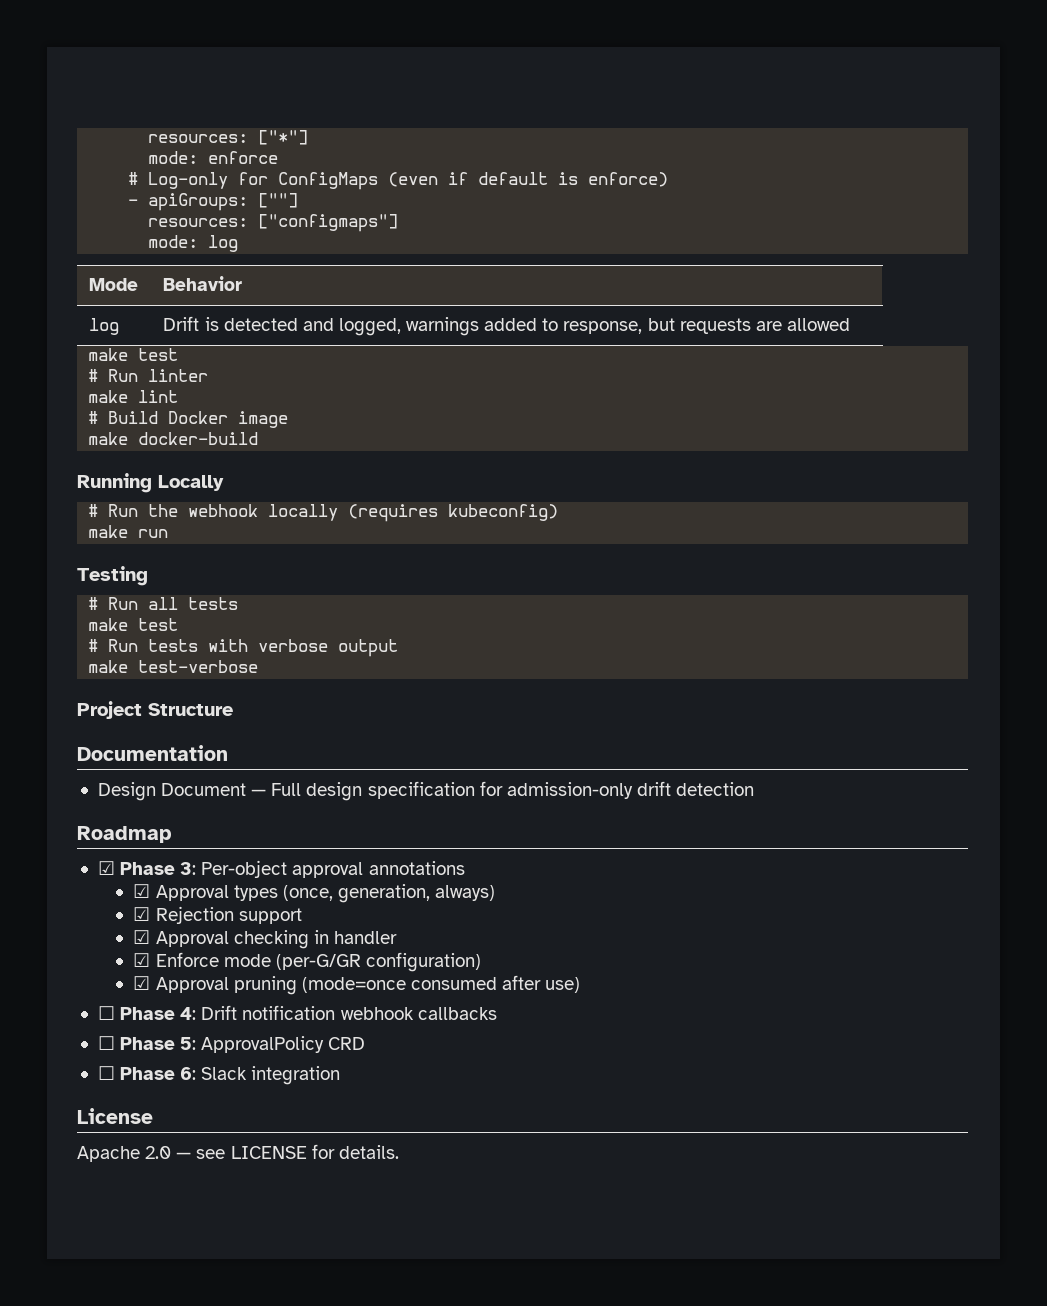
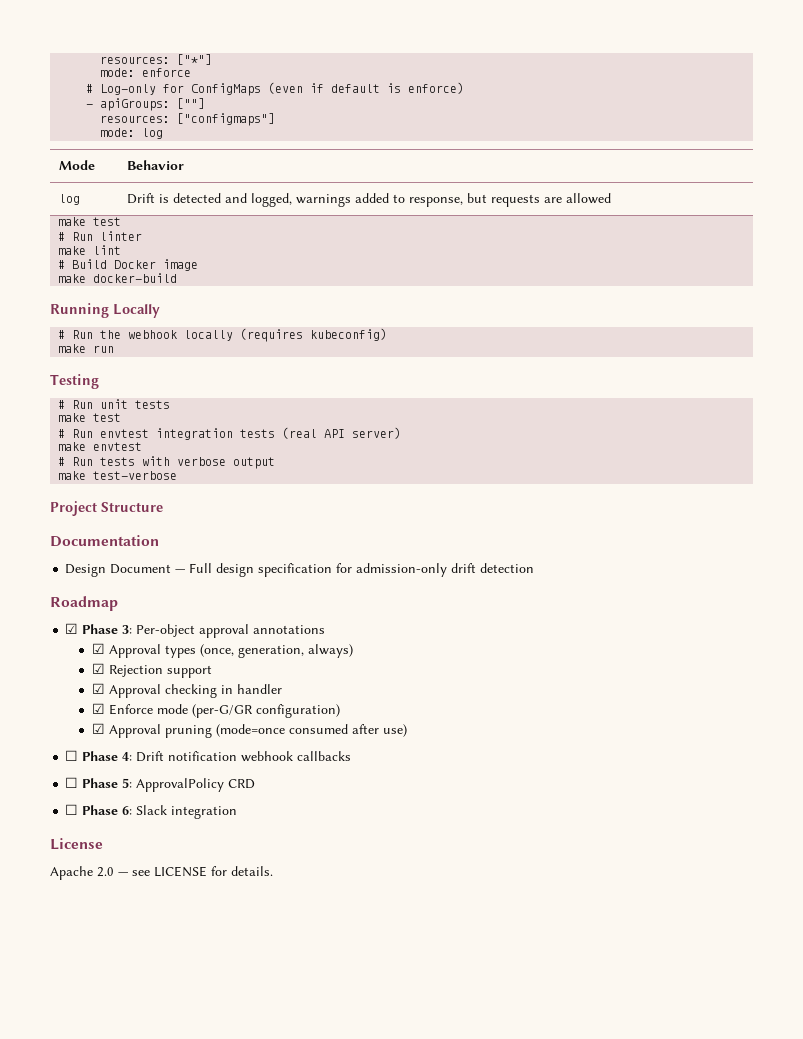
[148,597,179,610] all -> [100,399,129,409] unit
(179, 624) none -> [58,427,402,440] [58,442,143,451] // # Run envtest integration tests (real API server) // make envtest

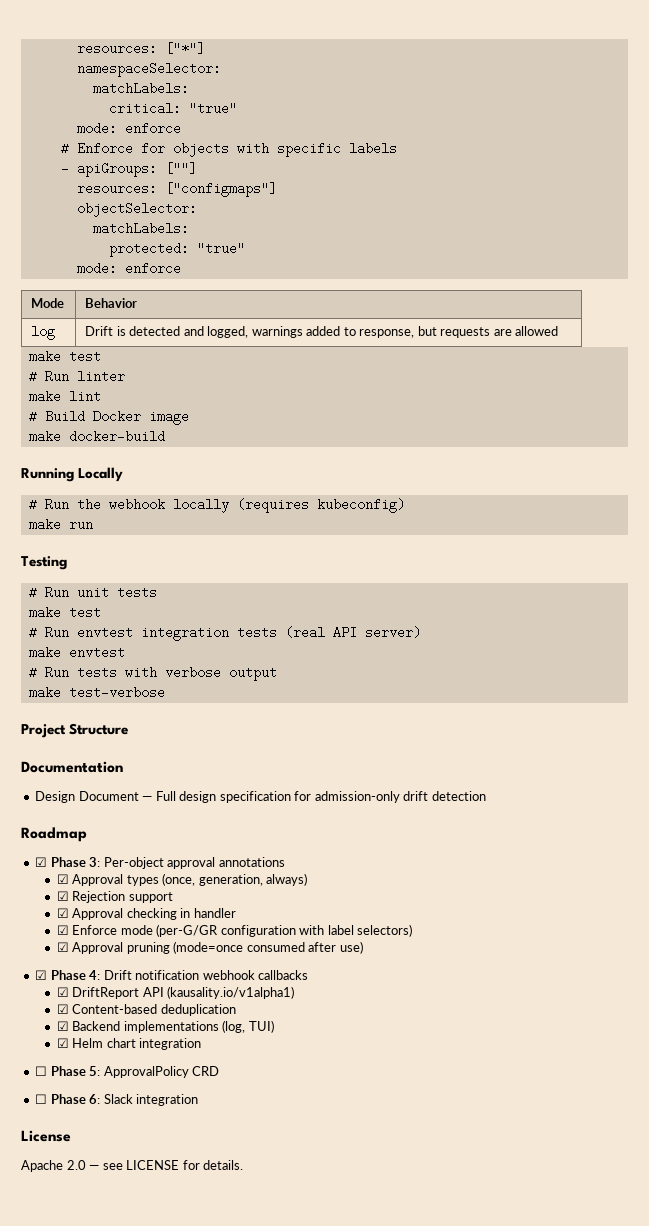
(213, 59) none -> [76,62,221,77] [92,82,189,95] [108,102,237,115] // namespaceSelector: // matchLabels: // critical: "true"
[100,82,465,96] Log-only for ConfigMaps (even if default is enforce) -> [76,142,397,157] Enforce for objects with specific labels
[100,128,164,139] // mode: log -> [76,202,197,217] [92,222,189,235] [108,242,245,257] [76,262,181,275] // objectSelector: // matchLabels: // protected: "true" // mode: enforce
[255,704,340,718] configuration) -> [220,924,413,937] configuration with label selectors)
[65,750,79,761] ☐ -> [35,970,48,980] ☑
(352, 756) none -> [56,986,295,999] [56,1004,236,1016] [56,1020,274,1033] [56,1038,202,1050] // ☑ DriftReport API (kausality.io/v1alpha1) // ☑ Content-based deduplication // ☑ Backend implementations (log, TUI) // ☑ Helm chart integration

